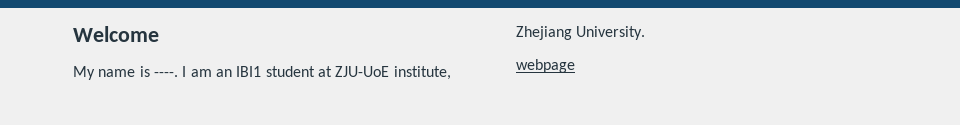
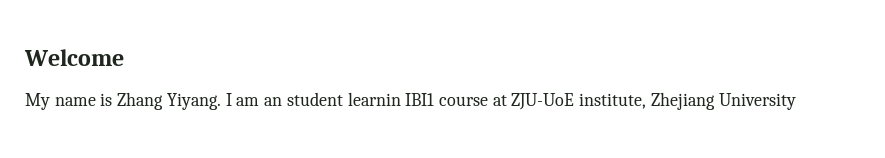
[153,72,178,77] ----. -> [117,92,221,110] Zhang Yiyang.
[236,66,315,77] IBI1 student -> [286,92,488,106] student learnin IBI1 course
[576,26,646,40] [516,59,575,73] University. // webpage -> [718,93,796,110] University

